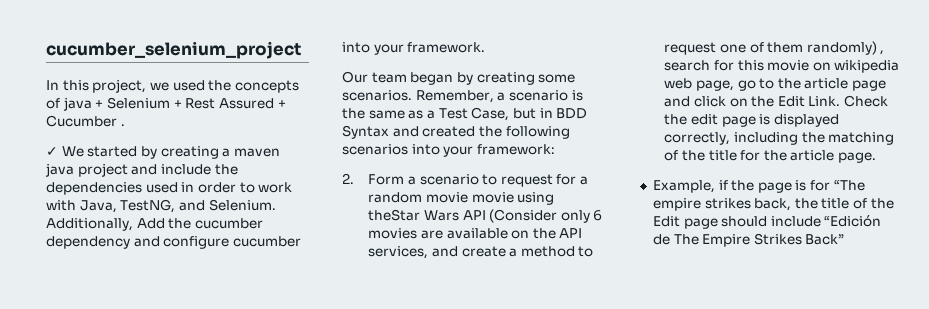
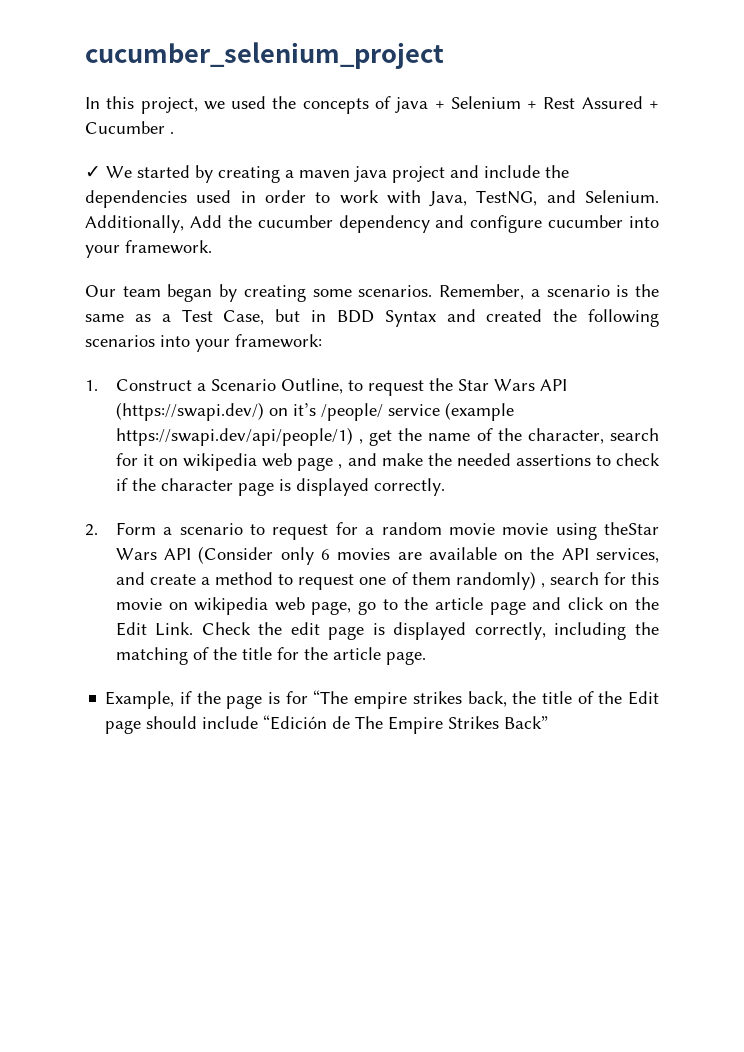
(555, 149) none -> [85,378,567,396] [115,402,514,421] [115,427,659,446] [115,453,660,471] [115,478,445,496] // 1. Construct a Scenario Outline, to request the Star Wars API (https://swapi.dev/) on it’s /people/ service (example https://swapi.dev/api/people/1) , get the name of the character, search for it on wikipedia web page , and make the needed assertions to check if the character page is displayed correctly.

